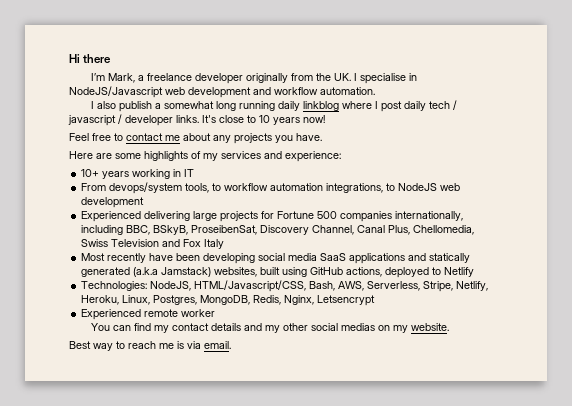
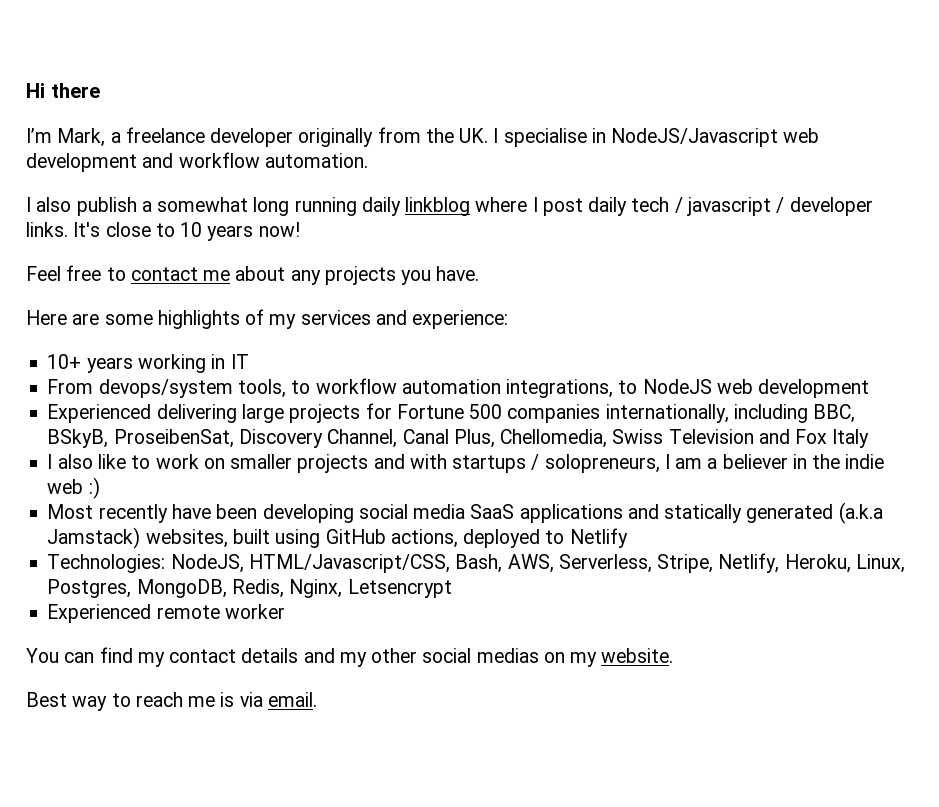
(225, 244) none -> [47,454,885,473] [47,477,100,499] // I also like to work on smaller projects and with startups / solopreneurs, I am a believer in the indie web :)

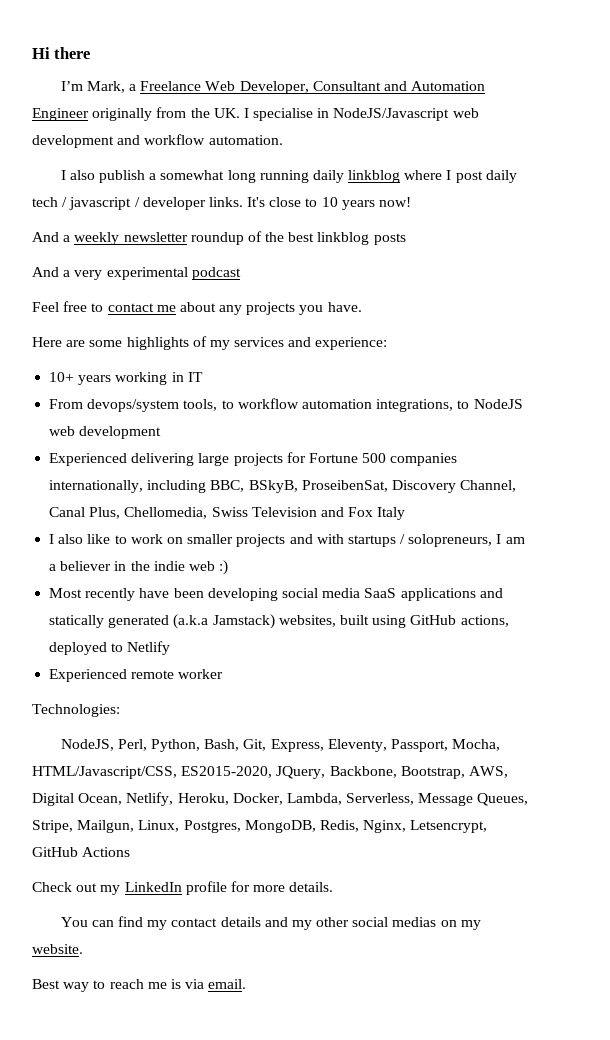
[125,127,294,147] freelance developer -> [140,81,486,94] [32,108,89,121] Freelance Web Developer, Consultant and Automation Engineer
(300, 229) none -> [32,231,406,245] [32,267,241,280] // And a weekly newsletter roundup of the best linkblog posts // And a very experimental podcast
[47,553,851,573] Technologies: NodeJS, HTML/Javascript/CSS, Bash, AWS, Serverless, Stripe, Netlify, Heroku, -> [49,669,224,682] [32,704,120,717] [60,739,501,752] [32,766,508,779] [32,792,529,806] [32,820,135,833] Experienced remote worker // Technologies: // NodeJS, Perl, Python, Bash, Git, Express, Eleventy, Passport, Mocha, HTML/Javascript/CSS, ES2015-2020, JQuery, Backbone, Bootstrap, AWS, Digital Ocean, Netlify, Heroku, Docker, Lambda, Serverless, Message Queues, Stripe, Mailgun,
[347,579,452,598] [47,604,285,623] Letsencrypt // Experienced remote worker -> [410,820,488,833] [32,847,131,857] [32,881,334,895] Letsencrypt, GitHub Actions // Check out my LinkedIn profile for more details.

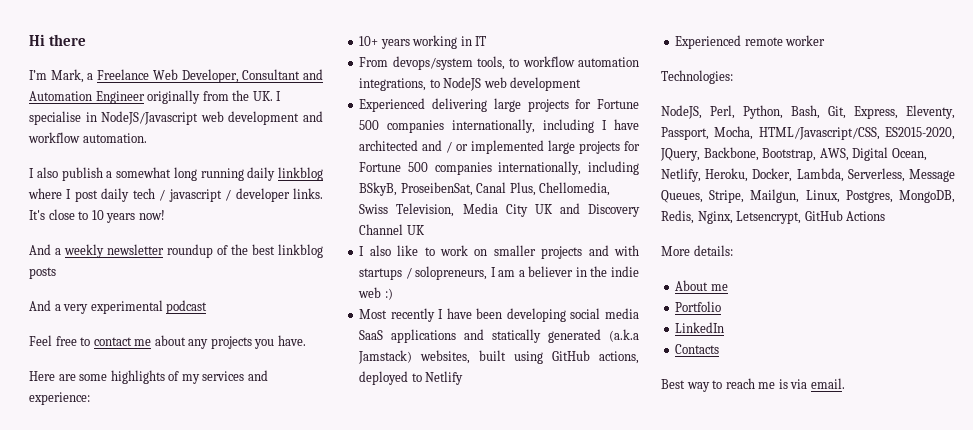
[210,480,517,493] [49,507,406,520] BBC, BSkyB, ProseibenSat, Discovery Channel, Canal Plus, Chellomedia, Swiss Television and Fox Italy -> [602,119,639,130] [359,140,640,154] [359,161,639,175] [359,182,611,196] [359,203,640,217] [359,224,425,235] I have architected and / or implemented large projects for Fortune 500 companies internationally, including BSkyB, ProseibenSat, Canal Plus, Chellomedia, Swiss Television, Media City UK and Discovery Channel UK
(136, 594) none -> [438,309,444,319] I
[32,881,334,895] [60,916,481,930] [32,944,83,954] Check out my LinkedIn profile for more details. // You can find my contact details and my other social medias on my website. -> [661,245,733,256] [675,280,728,291] [675,301,722,312] [675,322,725,333] [675,344,720,354] More details: // About me // Portfolio // LinkedIn // Contacts

